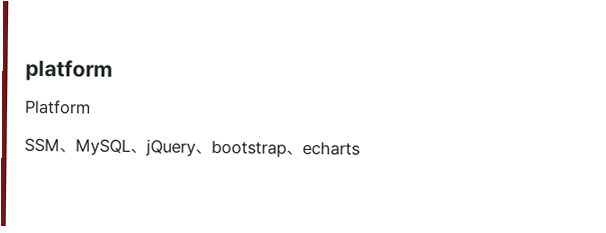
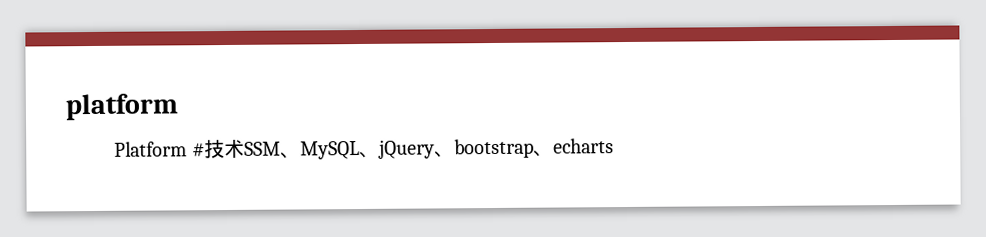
(91, 107) // -> [191,138,245,159] #技术

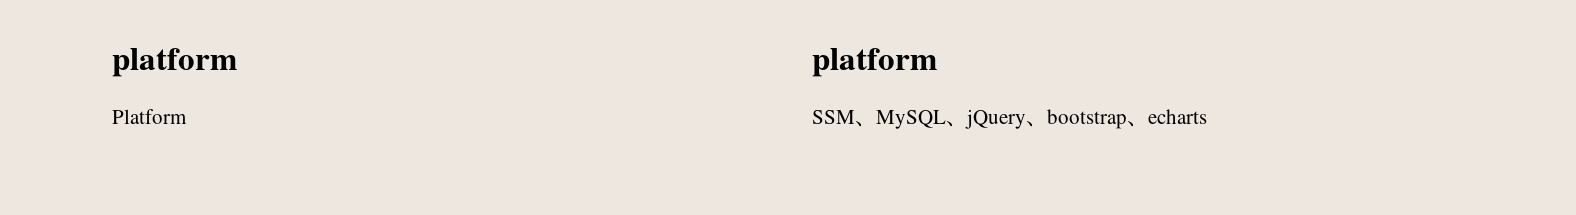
[191,138,245,159] #技术 -> [812,48,937,77] // platform //

